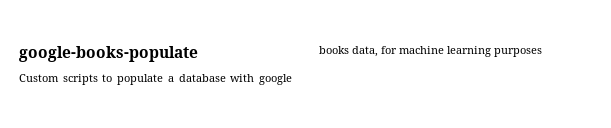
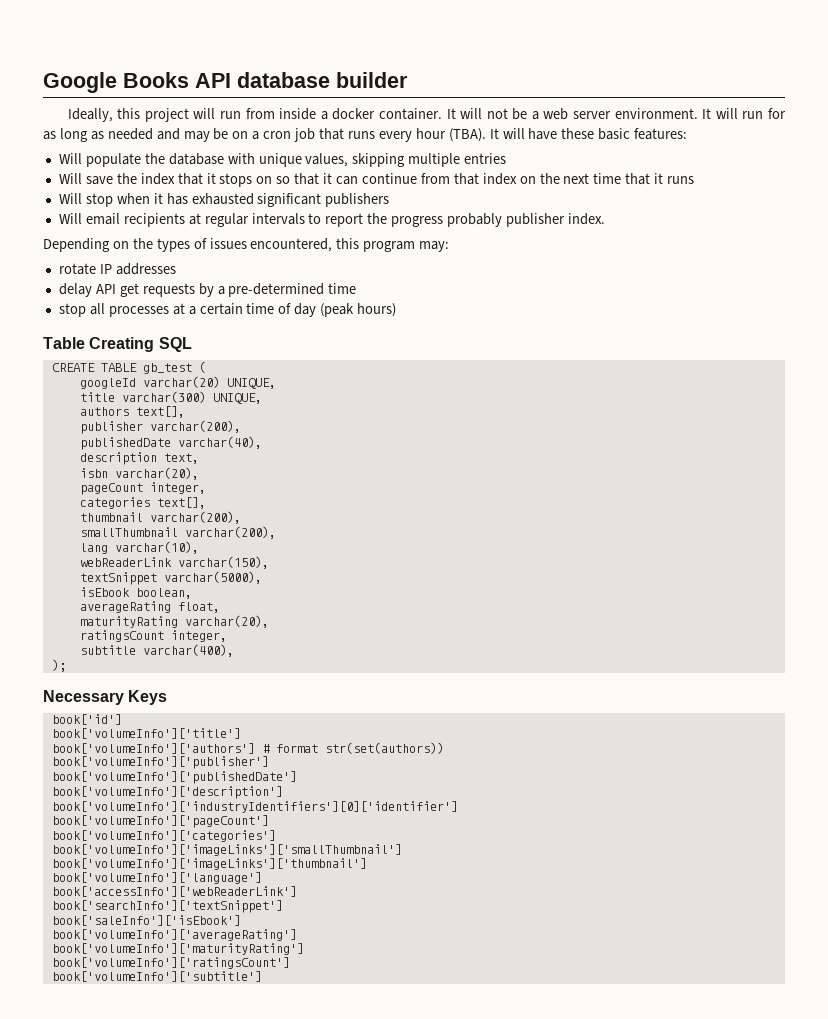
[19,46,198,62] [19,74,292,85] [319,46,542,57] google-books-populate // Custom scripts to populate a database with google books data, for machine learning purposes -> [43,72,408,93] [67,108,786,122] [43,128,688,142] [58,153,507,167] [58,173,695,187] [58,193,390,207] [58,213,605,227] [43,238,450,252] [58,263,176,275] [58,283,357,297] [58,303,397,317] [43,337,192,352] [51,361,206,374] [79,376,276,389] [79,391,262,404] [79,406,185,418] [79,420,241,434] [79,436,262,450] [79,452,199,465] [79,467,199,480] [79,482,206,495] [79,497,206,509] [79,511,241,524] [79,526,276,539] [79,541,199,554] [79,556,269,569] [79,571,262,585] [79,587,192,599] [79,601,220,613] [79,615,269,628] [79,630,227,642] [79,644,234,657] [51,659,66,672] [43,690,168,705] [51,714,122,725] [51,728,241,739] [51,742,444,754] [51,756,269,769] [51,771,297,784] [51,786,283,799] [51,801,458,813] [51,815,269,828] [51,830,276,842] [51,844,402,856] [51,858,367,870] [51,872,262,884] [51,886,297,897] [51,900,283,913] [51,915,241,926] [51,929,297,941] [51,943,304,955] [51,957,290,969] [51,971,262,982] Google Books API database builder // Ideally, this project will run from inside a docker container. It will not be a web server environment. It will run for as long as needed and may be on a cron job that runs every hour (TBA). It will have these basic features: // Will populate the database with unique values, skipping multiple entries // Will save the index that it stops on so that it can continue from that index on the next time that it runs // Will stop when it has exhausted significant publishers // Will email recipients at regular intervals to report the progress probably publisher index. // Depending on the types of issues encountered, this program may: // rotate IP addresses // delay API get requests by a pre-determined time // stop all processes at a certain time of day (peak hours) // Table Creating SQL // CREATE TABLE gb_test ( // googleId varchar(20) UNIQUE, // title varchar(300) UNIQUE, // authors text[], // publisher varchar(200), // publishedDate varchar(40), // description text, // isbn varchar(20), // pageCount integer, // categories text[], // thumbnail varchar(200), // smallThumbnail varchar(200), // lang varchar(10), // webReaderLink varchar(150), // textSnippet varchar(5000), // isEbook boolean, // averageRating float, // maturityRating varchar(20), // ratingsCount integer, // subtitle varchar(400), // ); // Necessary Keys // book['id'] // book['volumeInfo']['title'] // book['volumeInfo']['authors'] # format str(set(authors)) // book['volumeInfo']['publisher'] // book['volumeInfo']['publishedDate'] // book['volumeInfo']['description'] // book['volumeInfo']['industryIdentifiers'][0]['identifier'] // book['volumeInfo']['pageCount'] // book['volumeInfo']['categories'] // book['volumeInfo']['imageLinks']['smallThumbnail'] // book['volumeInfo']['imageLinks']['thumbnail'] // book['volumeInfo']['language'] // book['accessInfo']['webReaderLink'] // book['searchInfo']['textSnippet'] // book['saleInfo']['isEbook'] // book['volumeInfo']['averageRating'] // book['volumeInfo']['maturityRating'] // book['volumeInfo']['ratingsCount'] // book['volumeInfo']['subtitle']

